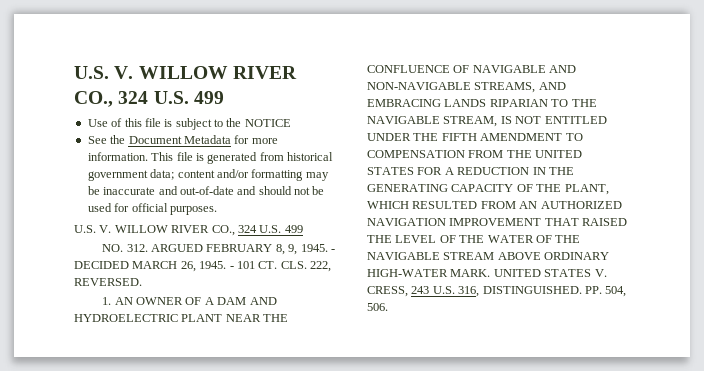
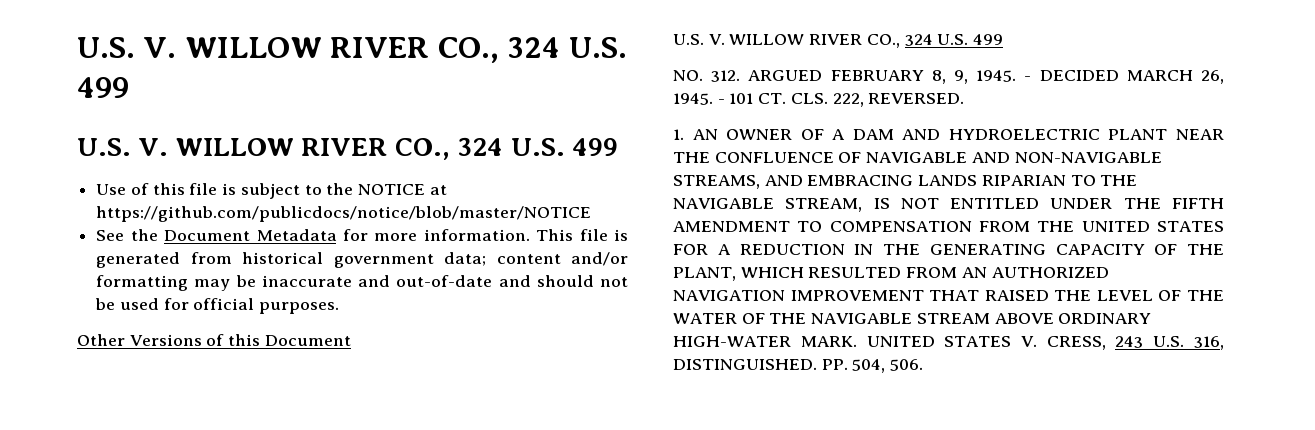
[74,66,297,79] [74,91,224,107] U.S. V. WILLOW RIVER CO., 324 U.S. 499 -> [77,37,627,63] [77,77,129,98] [77,137,618,160] U.S. V. WILLOW RIVER CO., 324 U.S. 499 // U.S. V. WILLOW RIVER CO., 324 U.S. 499
(291, 123) none -> [429,185,447,195] [96,206,592,222] at https://github.com/publicdocs/notice/blob/master/NOTICE
(217, 210) none -> [77,334,351,346] // Other Versions of this Document

